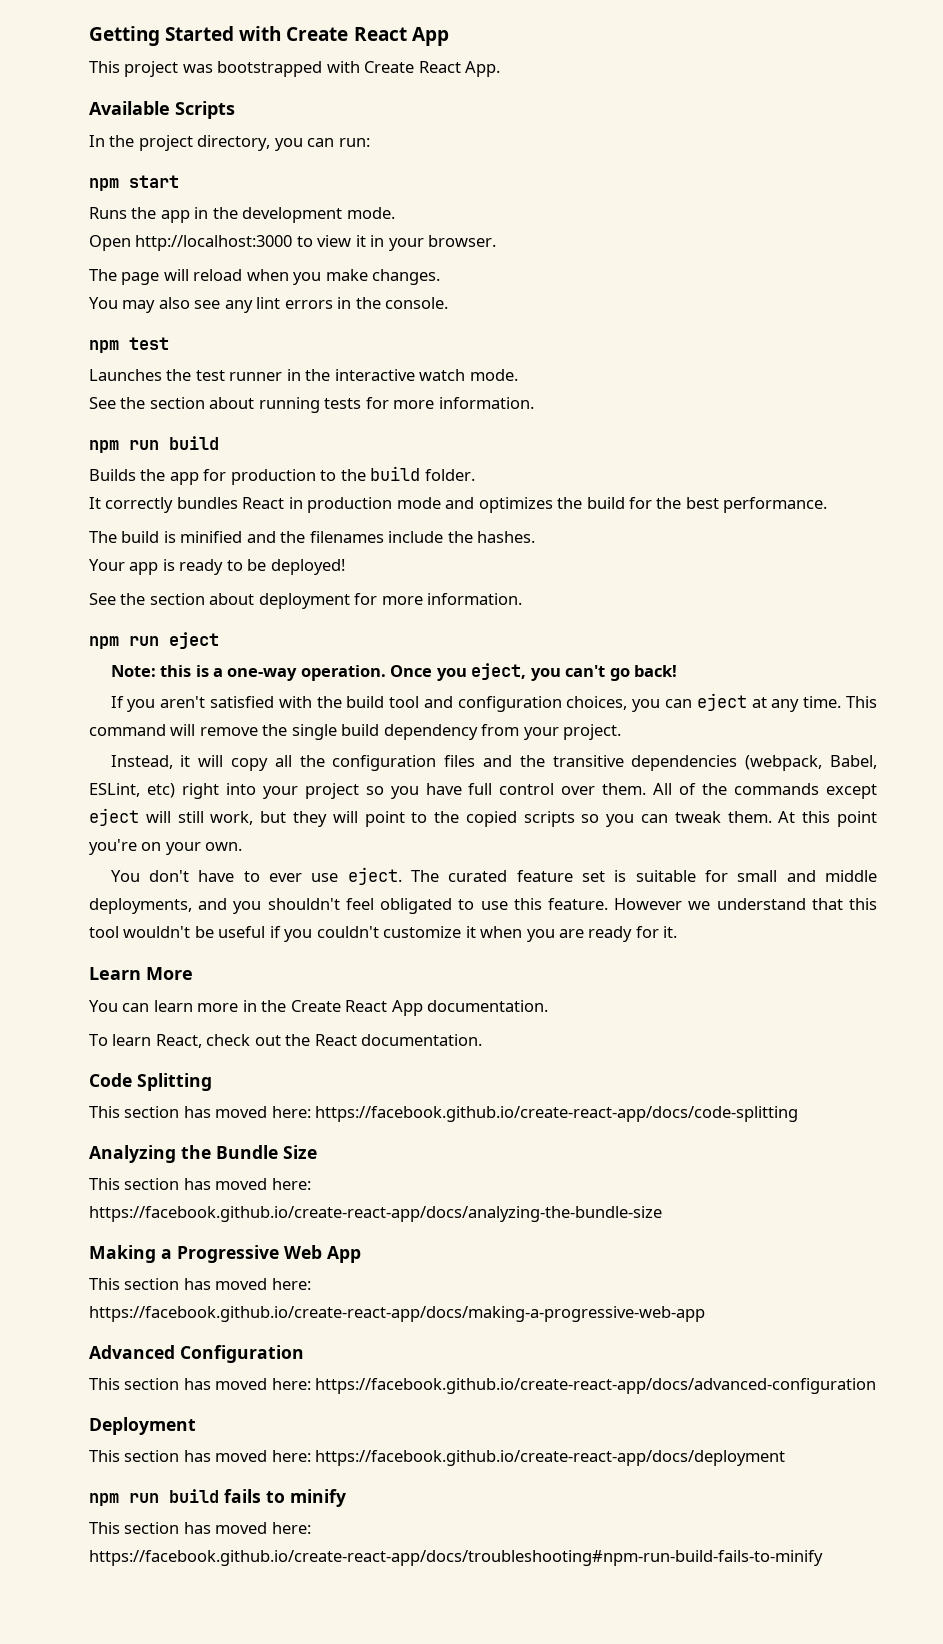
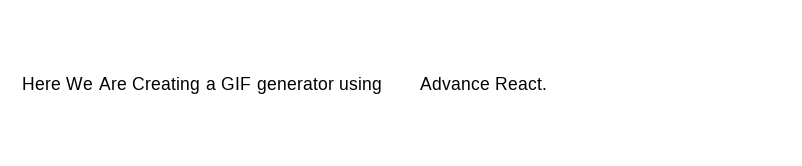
[89,26,449,46] [89,61,501,77] [89,101,235,119] [89,135,370,151] [89,175,179,191] [89,207,395,223] [89,235,497,251] [89,269,441,285] [89,297,449,313] [89,337,169,353] [89,369,518,381] [89,397,534,413] [89,436,219,453] [89,466,475,485] [89,497,828,513] [89,531,536,543] [89,559,345,575] [89,593,523,609] [89,632,219,649] [110,663,678,681] [110,693,877,712] [89,724,622,740] [110,755,878,771] [89,783,878,799] [89,808,877,827] [89,839,243,855] [110,867,878,885] [89,898,877,914] [89,926,678,942] [89,967,193,980] [89,1000,549,1016] [89,1034,483,1048] [89,1073,212,1091] [89,1106,799,1122] [89,1145,317,1163] [89,1178,311,1190] [89,1206,662,1222] [89,1245,361,1263] [89,1278,311,1290] [89,1306,705,1322] [89,1345,304,1363] [89,1378,877,1394] [89,1417,196,1435] [89,1450,786,1466] [89,1489,346,1507] [89,1522,311,1534] [89,1550,823,1566] Getting Started with Create React App // This project was bootstrapped with Create React App. // Available Scripts // In the project directory, you can run: // npm start // Runs the app in the development mode. // Open http://localhost:3000 to view it in your browser. // The page will reload when you make changes. // You may also see any lint errors in the console. // npm test // Launches the test runner in the interactive watch mode. // See the section about running tests for more information. // npm run build // Builds the app for production to the build folder. // It correctly bundles React in production mode and optimizes the build for the best performance. // The build is minified and the filenames include the hashes. // Your app is ready to be deployed! // See the section about deployment for more information. // npm run eject // Note: this is a one-way operation. Once you eject, you can't go back! // If you aren't satisfied with the build tool and configuration choices, you can eject at any time. This command will remove the single build dependency from your project. // Instead, it will copy all the configuration files and the transitive dependencies (webpack, Babel, ESLint, etc) right into your project so you have full control over them. All of the commands except eject will still work, but they will point to the copied scripts so you can tweak them. At this point you're on your own. // You don't have to ever use eject. The curated feature set is suitable for small and middle deployments, and you shouldn't feel obligated to use this feature. However we understand that this tool wouldn't be useful if you couldn't customize it when you are ready for it. // Learn More // You can learn more in the Create React App documentation. // To learn React, check out the React documentation. // Code Splitting // This section has moved here: https://facebook.github.io/create-react-app/docs/code-splitting // Analyzing the Bundle Size // This section has moved here: https://facebook.github.io/create-react-app/docs/analyzing-the-bundle-size // Making a Progressive Web App // This section has moved here: https://facebook.github.io/create-react-app/docs/making-a-progressive-web-app // Advanced Configuration // This section has moved here: https://facebook.github.io/create-react-app/docs/advanced-configuration // Deployment // This section has moved here: https://facebook.github.io/create-react-app/docs/deployment // npm run build fails to minify // This section has moved here: https://facebook.github.io/create-react-app/docs/troubleshooting#npm-run-build-fails-to-minify -> [22,77,547,94] Here We Are Creating a GIF generator using Advance React.

